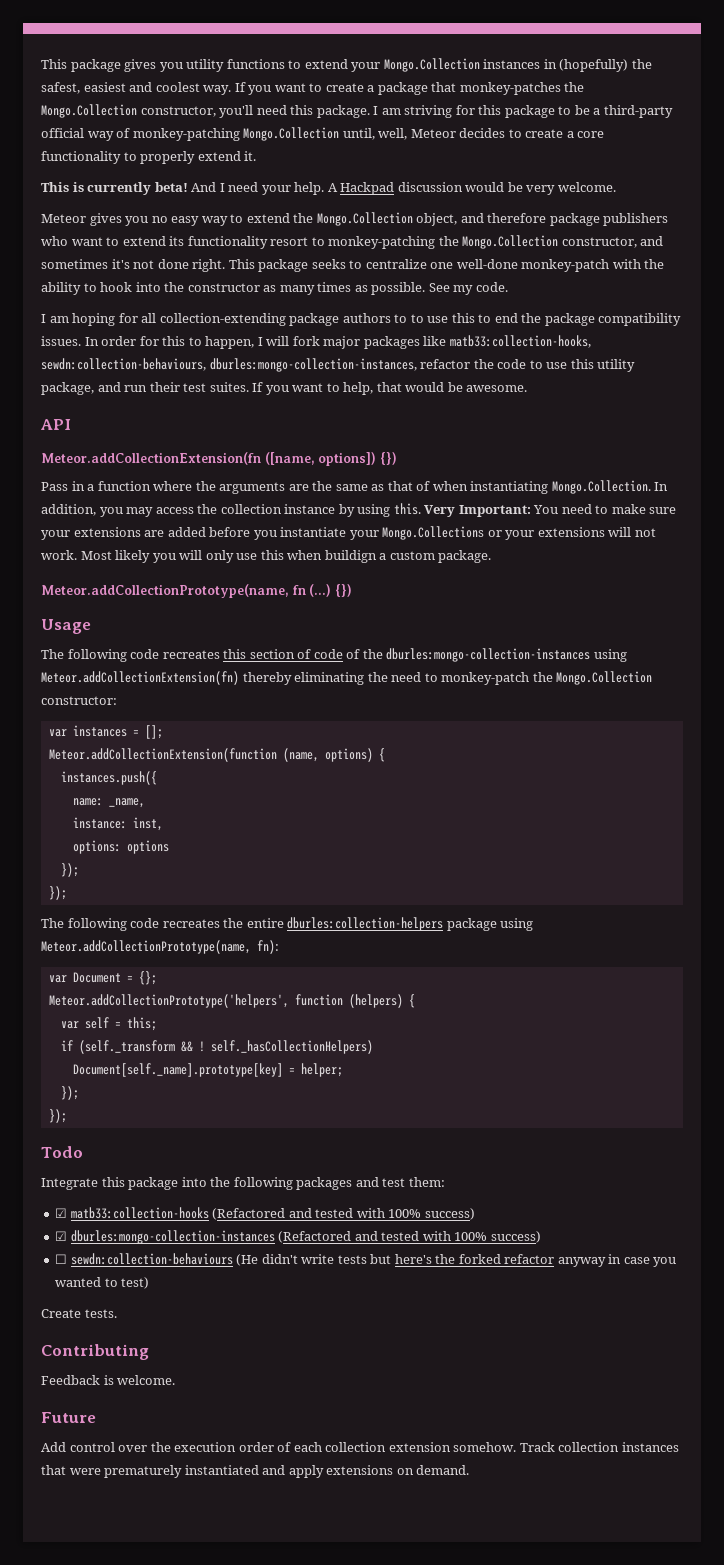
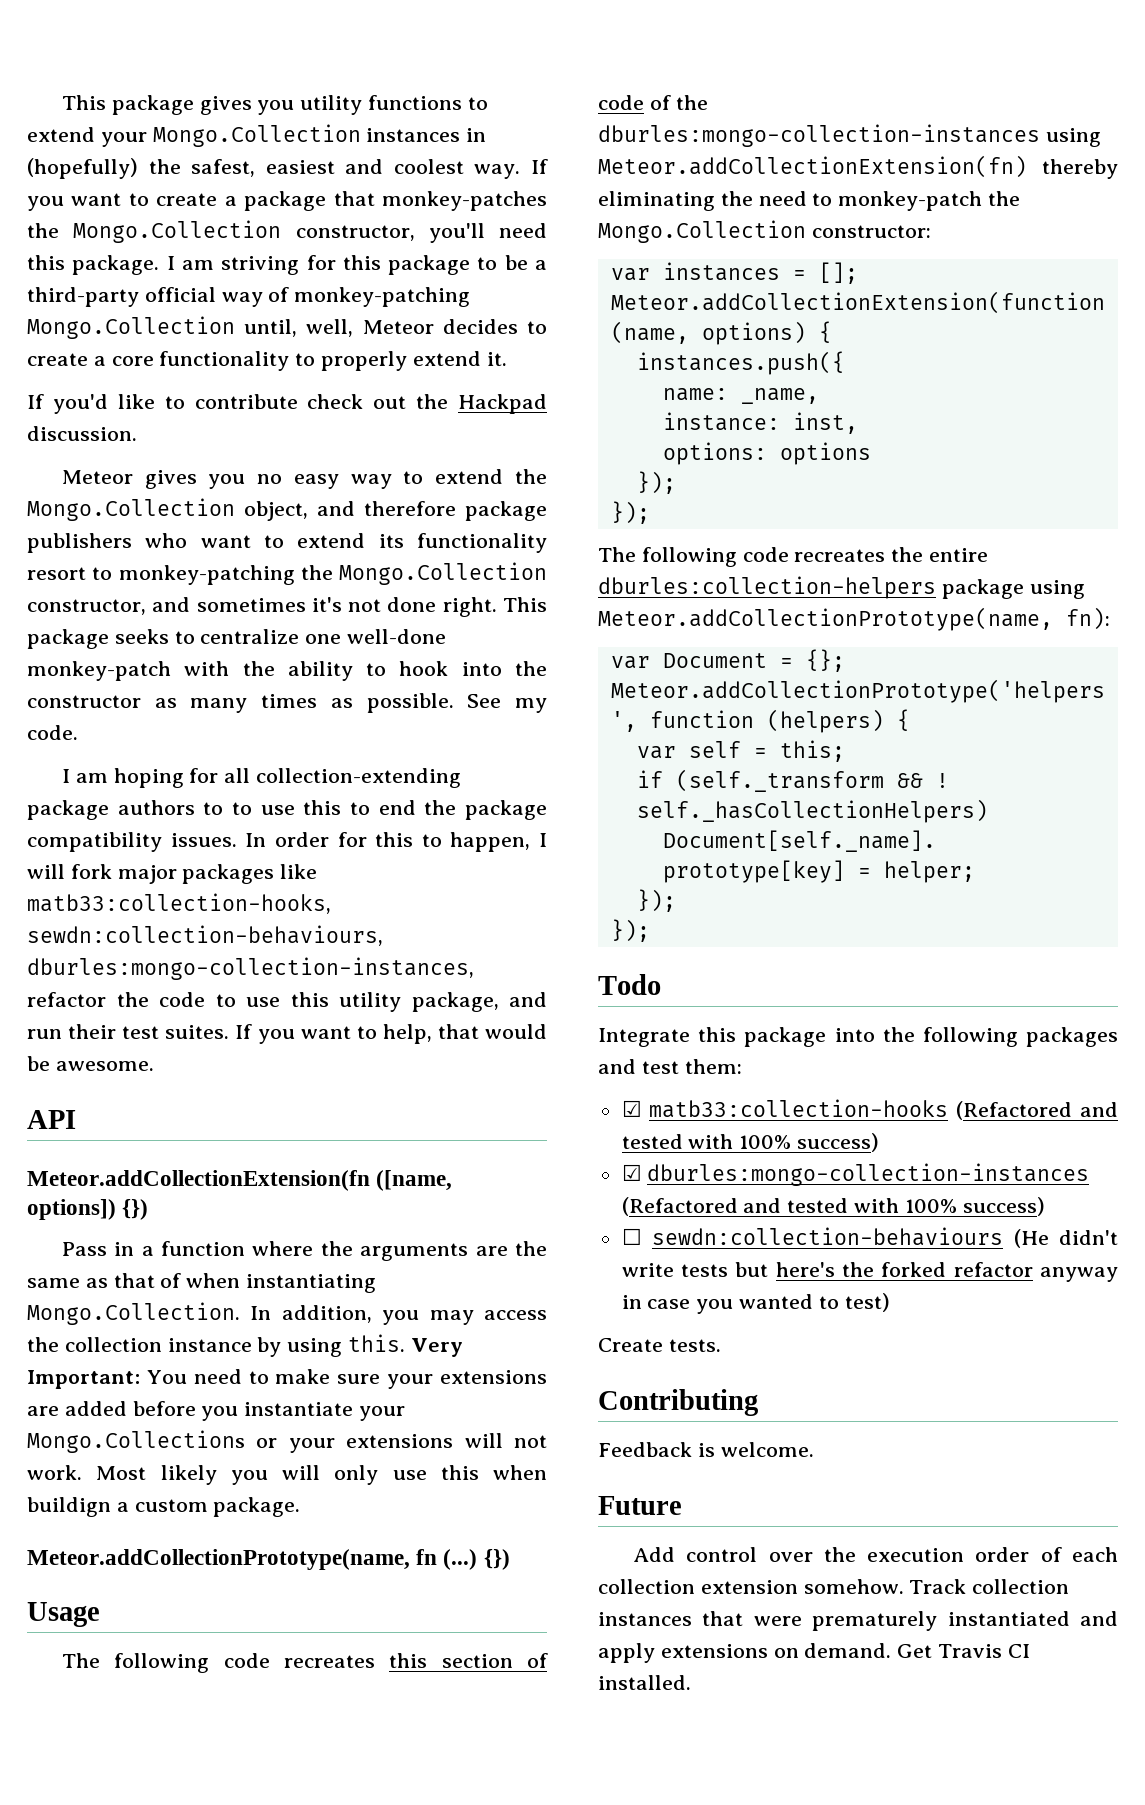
[41,182,616,195] This is currently beta! And I need your help. A Hackpad discussion would be very welcome. -> [27,394,547,414] [27,426,137,441] If you'd like to contribute check out the Hackpad discussion.
(470, 1470) none -> [897,1644,1030,1658] [598,1675,691,1690] Get Travis CI installed.

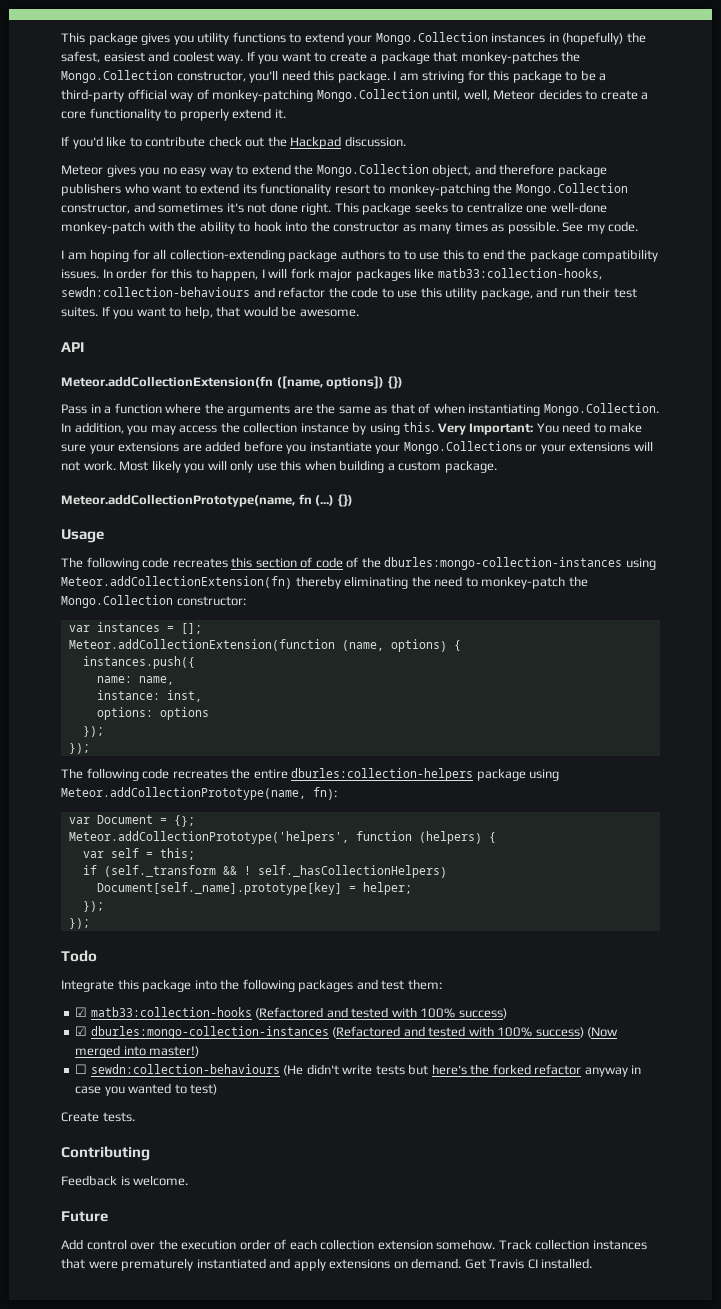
[27,925,383,946] [27,957,474,980] sewdn:collection-behaviours, dburles:mongo-collection-instances, -> [61,287,275,298] sewdn:collection-behaviours and
[27,1497,111,1517] buildign -> [339,460,385,473] building
[740,388,819,404] _name, -> [138,676,174,685] name,
(1045, 1206) none -> [587,1027,619,1038] [75,1045,200,1058] (Now merged into master!)

